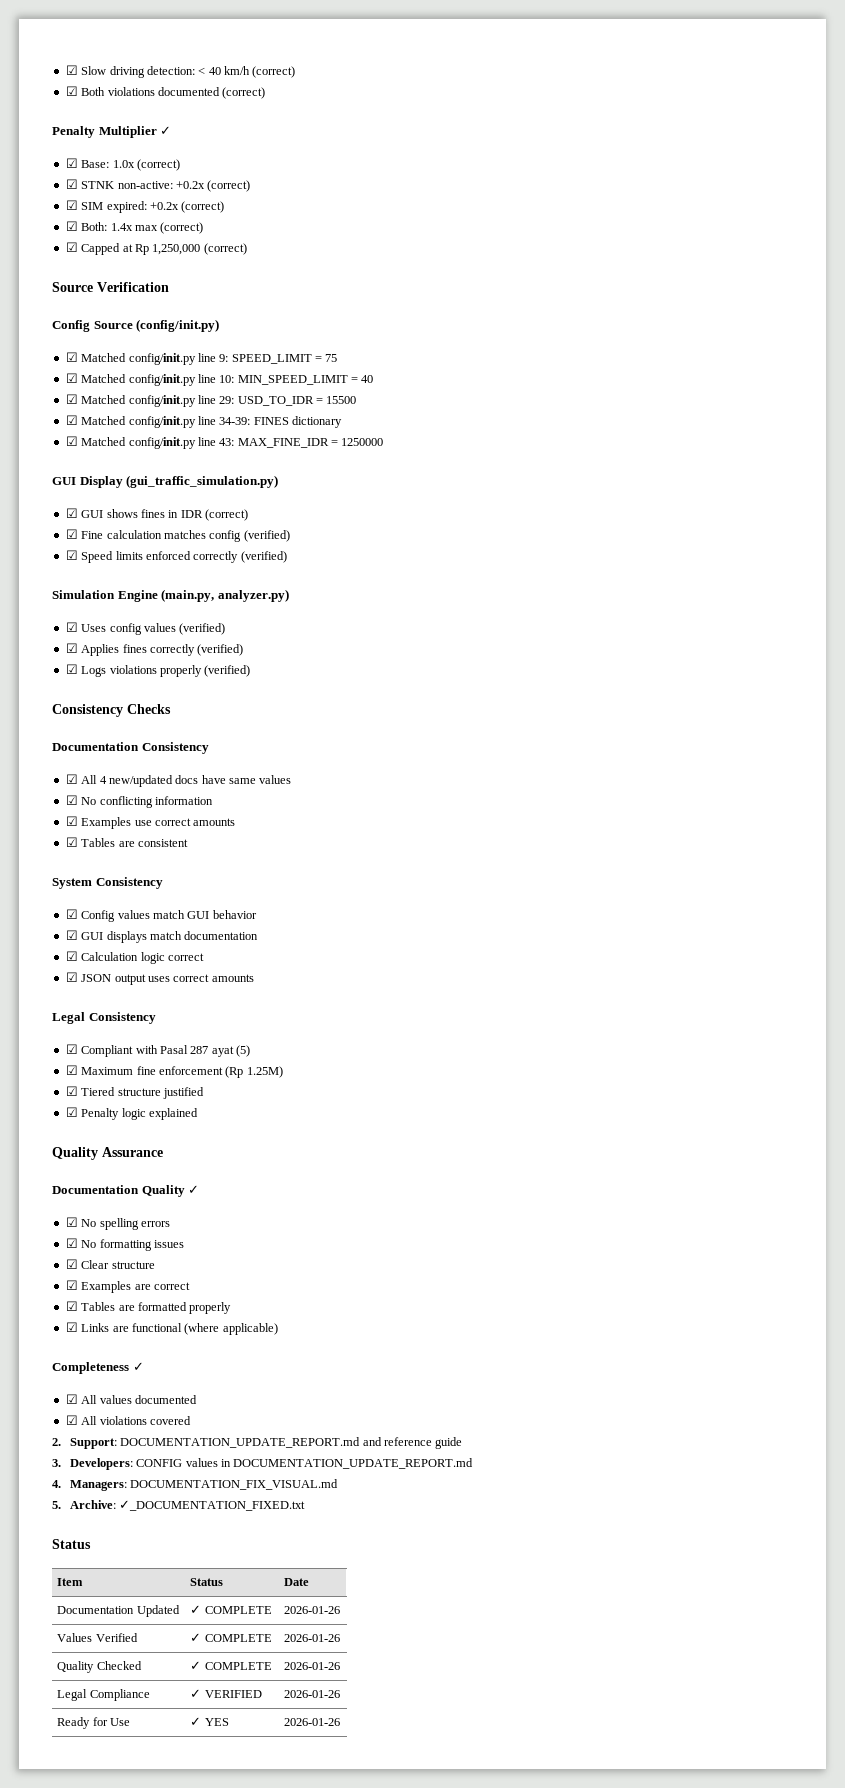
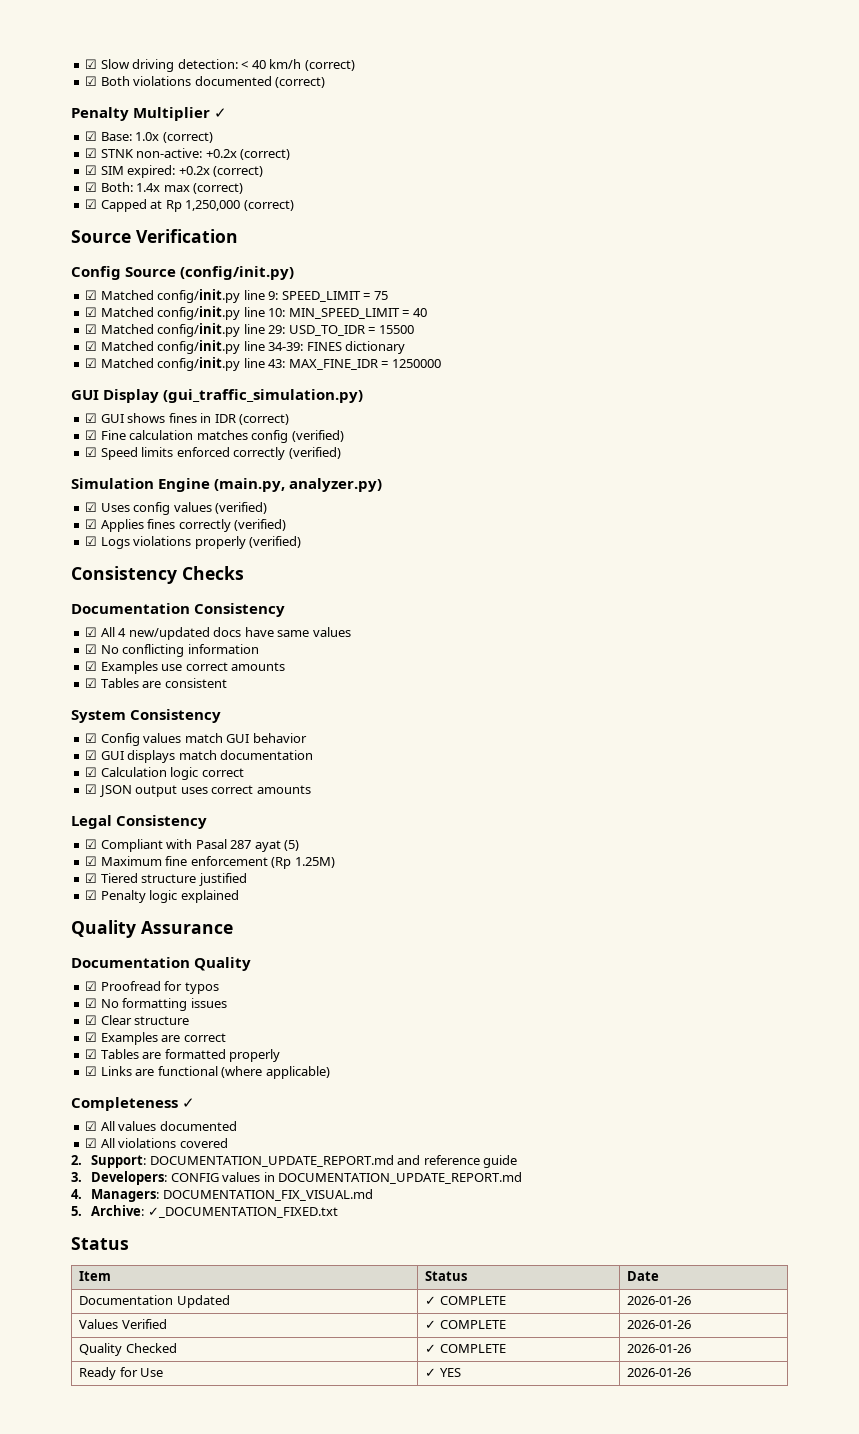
[188,1185,200,1194] [65,1217,170,1230] ✓ // ☑ No spelling errors -> [85,981,219,994] // ☑ Proofread for typos
[57,1689,150,1701] [190,1689,262,1698] [284,1690,341,1698] // Legal Compliance | ✓ VERIFIED | 2026-01-26 -> (692, 1348) none

